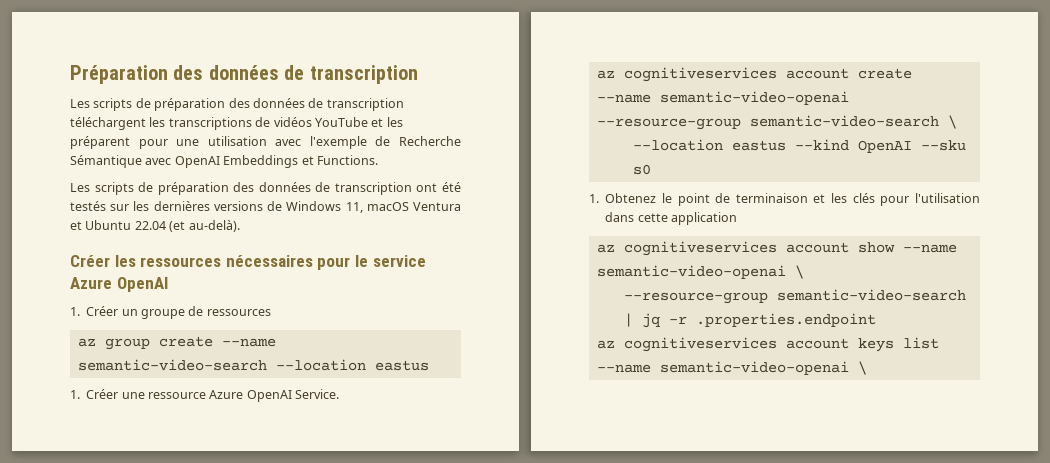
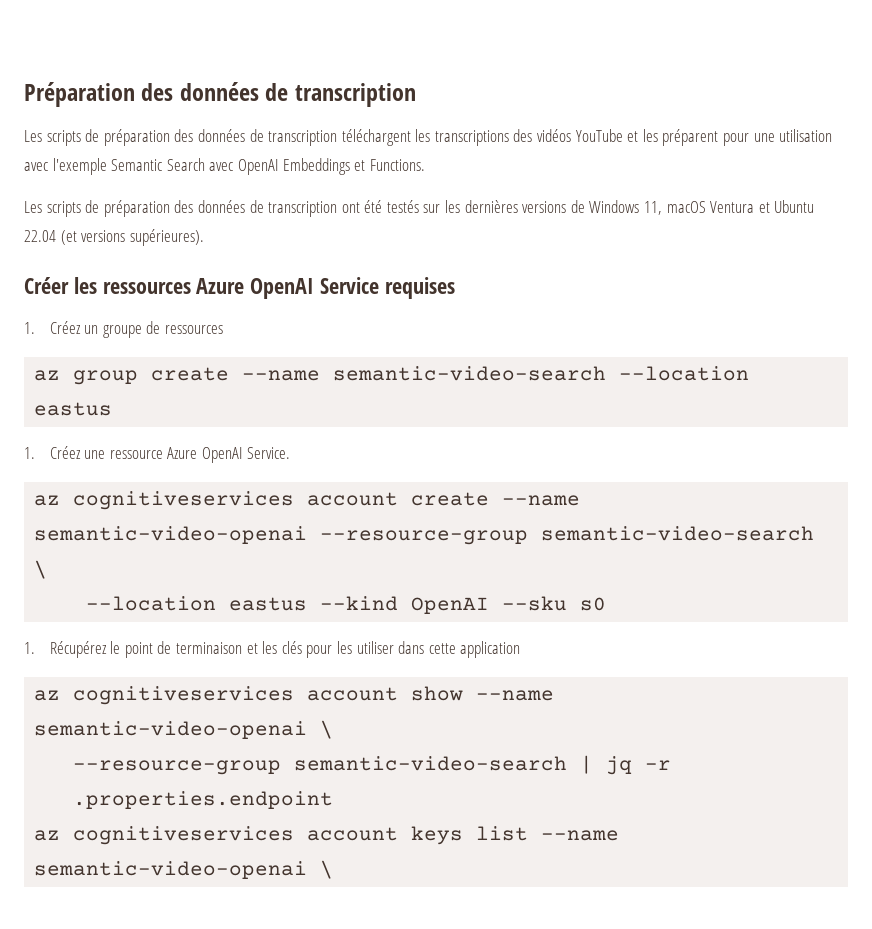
[255,117,271,127] de -> [513,129,533,142] des
[375,136,461,146] [70,155,142,168] de Recherche Sémantique -> [111,158,205,171] Semantic Search
[188,220,240,232] au-delà). -> [81,229,204,246] versions supérieures).
[225,255,426,270] [70,277,168,292] [70,306,119,316] nécessaires pour le service Azure OpenAI // 1. Créer -> [196,277,455,299] [24,321,81,334] Azure OpenAI Service requises // 1. Créez
[86,389,119,399] Créer -> [49,446,81,459] Créez
[605,193,657,203] Obtenez -> [49,641,107,658] Récupérez
[915,193,980,203] l'utilisation -> [336,641,394,654] les utiliser

